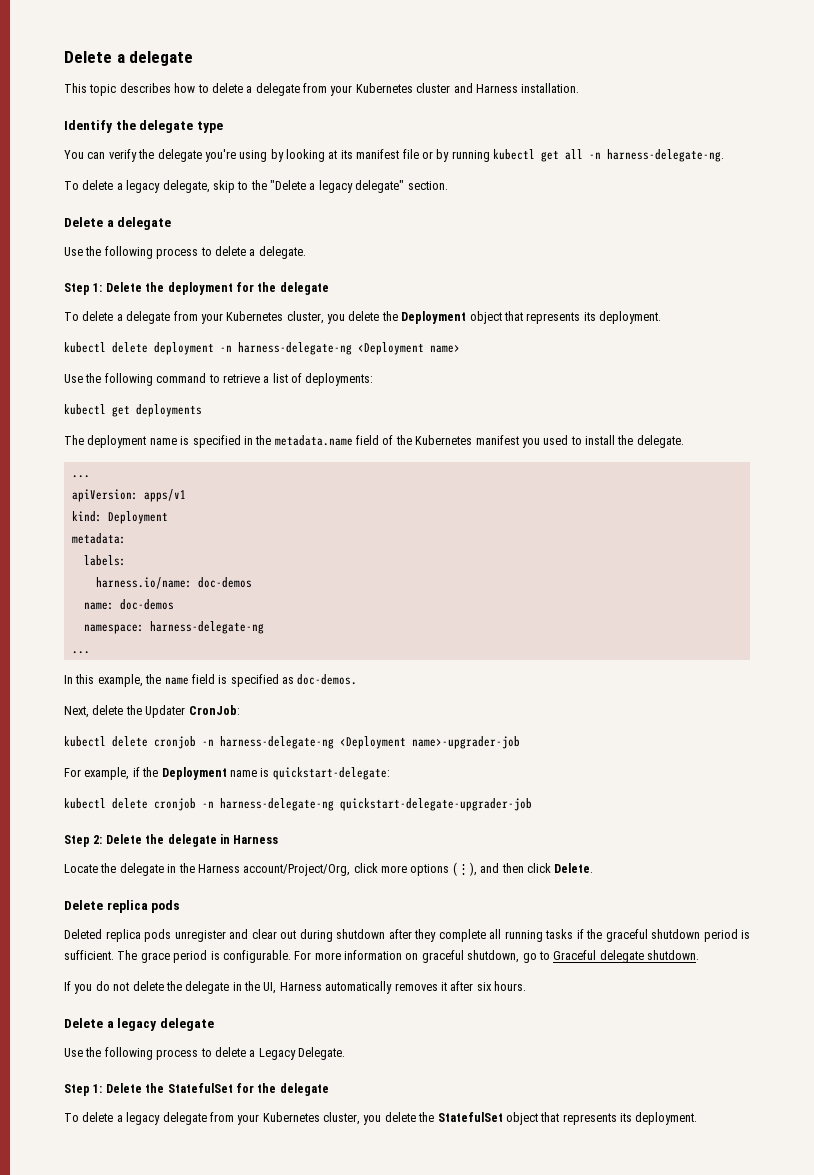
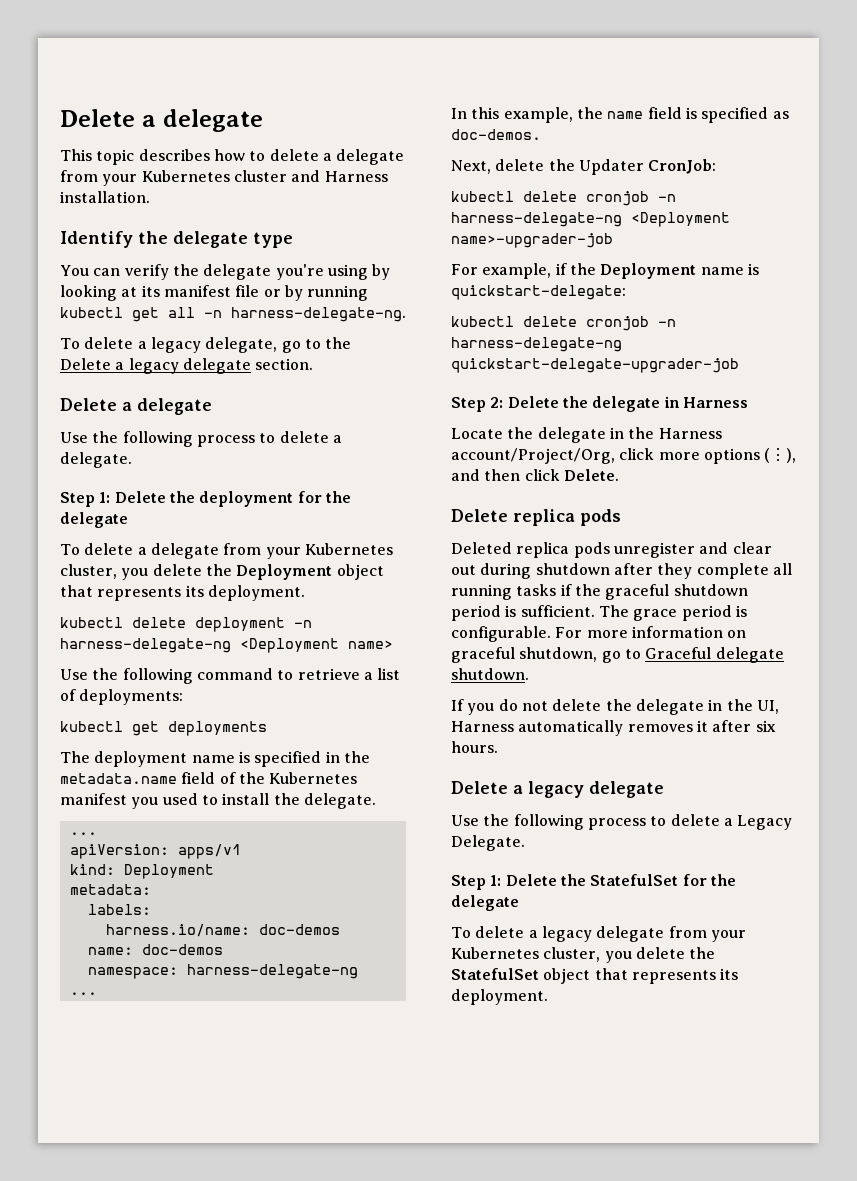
[212,180,235,193] skip -> [281,341,301,353] go
[270,180,405,193] "Delete a legacy delegate" -> [60,358,251,374] Delete a legacy delegate

